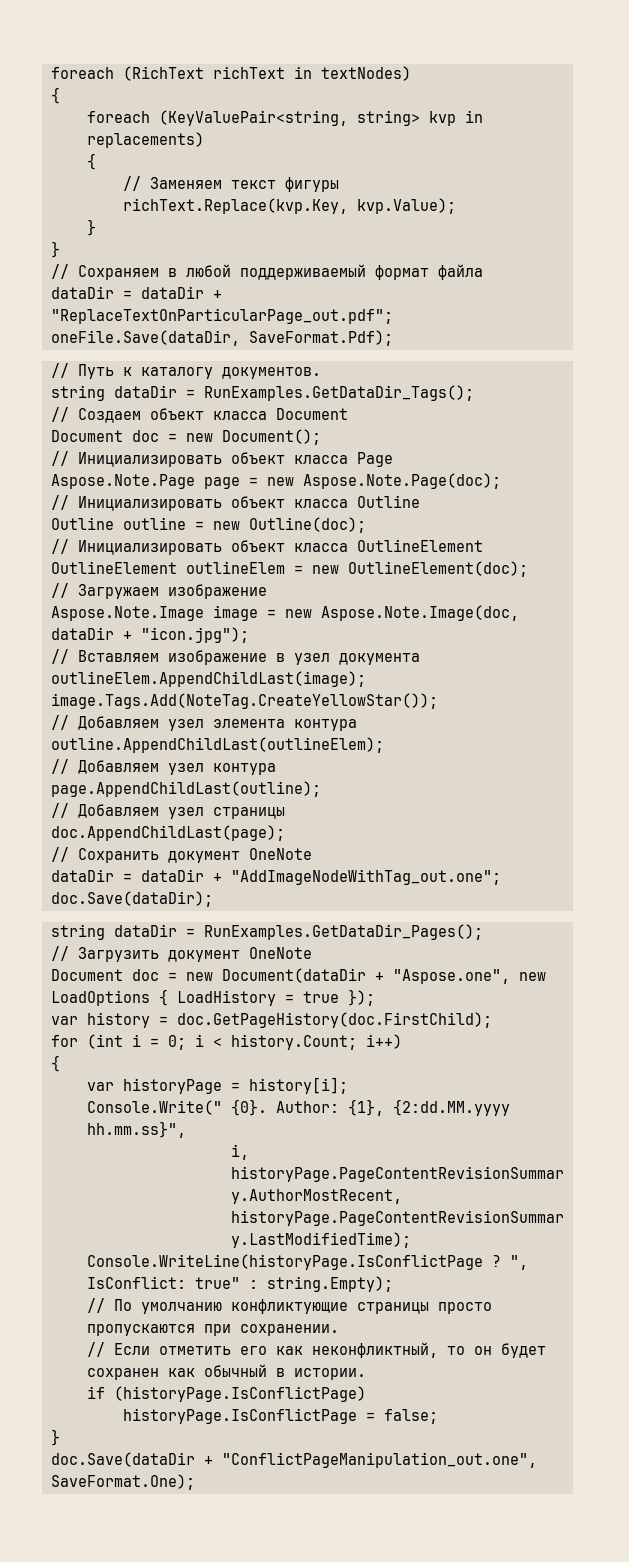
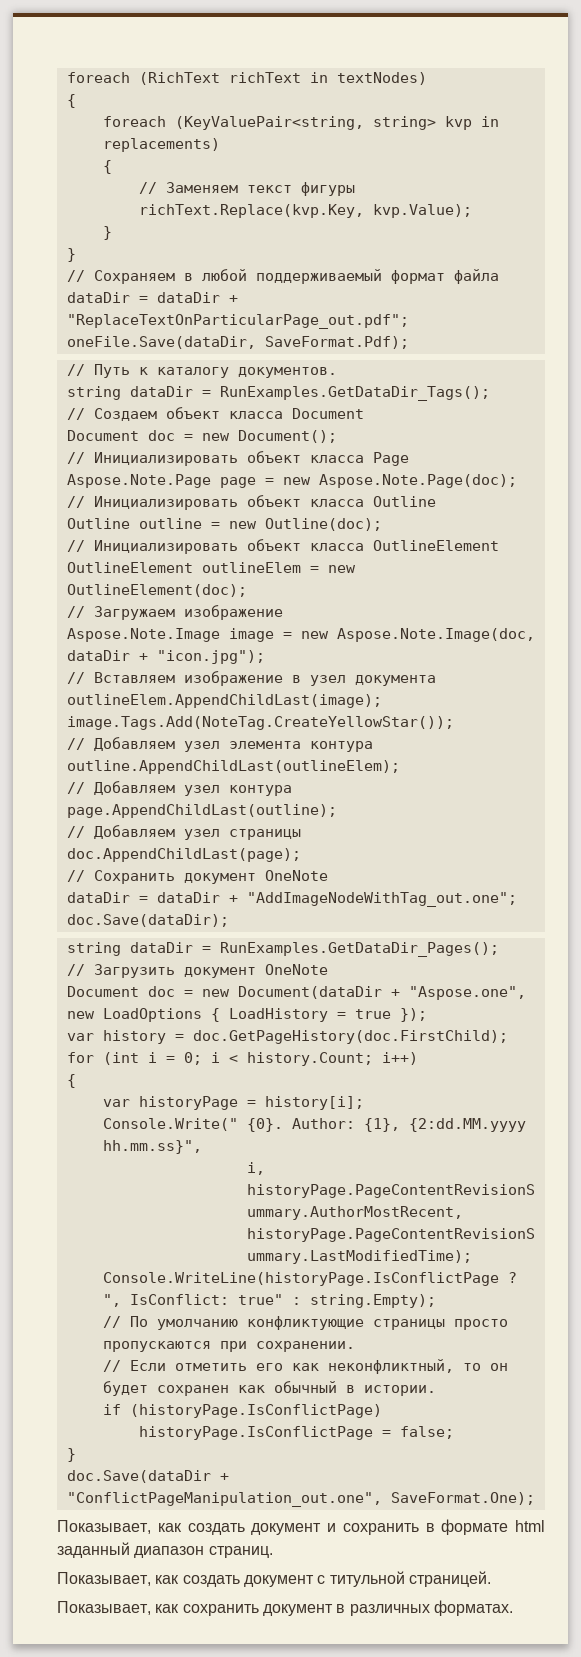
(195, 1482) none -> [57,1519,545,1535] [57,1542,273,1558] [57,1571,491,1587] [57,1600,513,1616] // Показывает, как создать документ и сохранить в формате html заданный диапазон страниц. // Показывает, как создать документ с титульной страницей. // Показывает, как сохранить документ в различных форматах.

